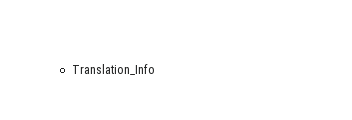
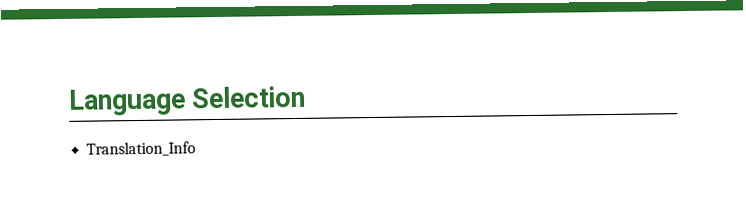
(71, 69) none -> [68,85,307,116] Language Selection //

